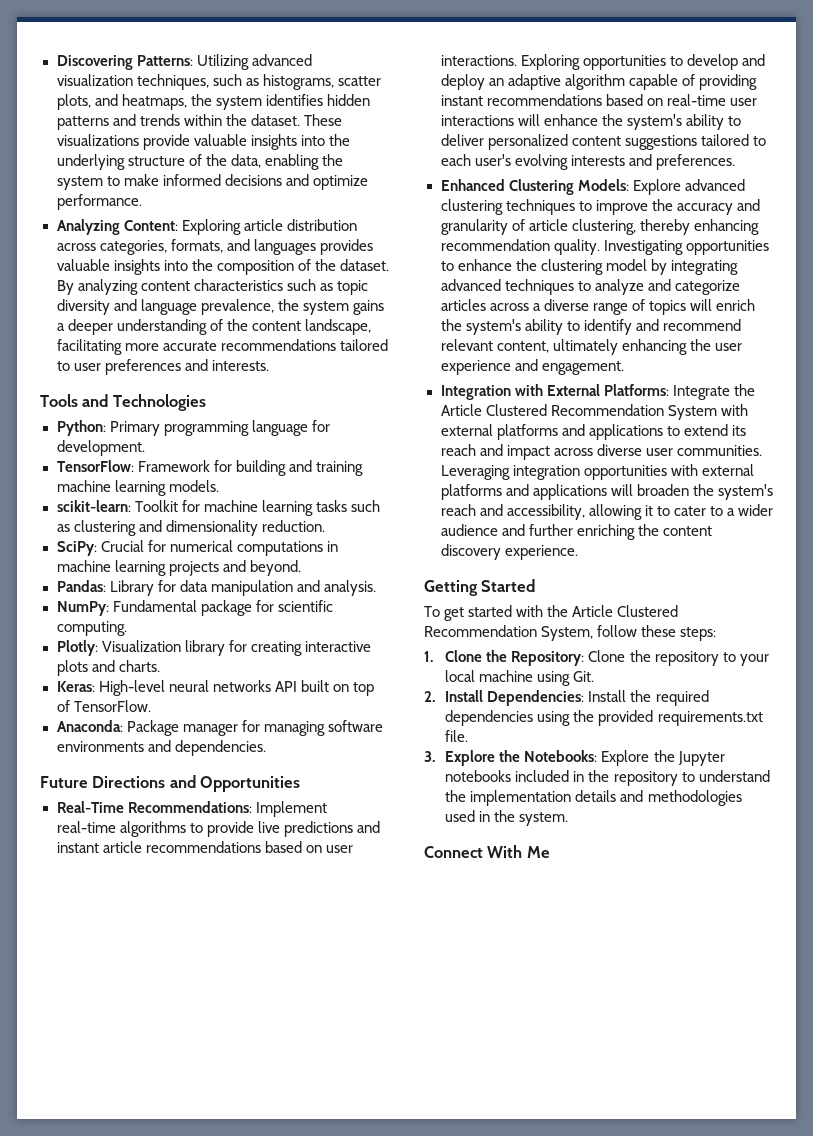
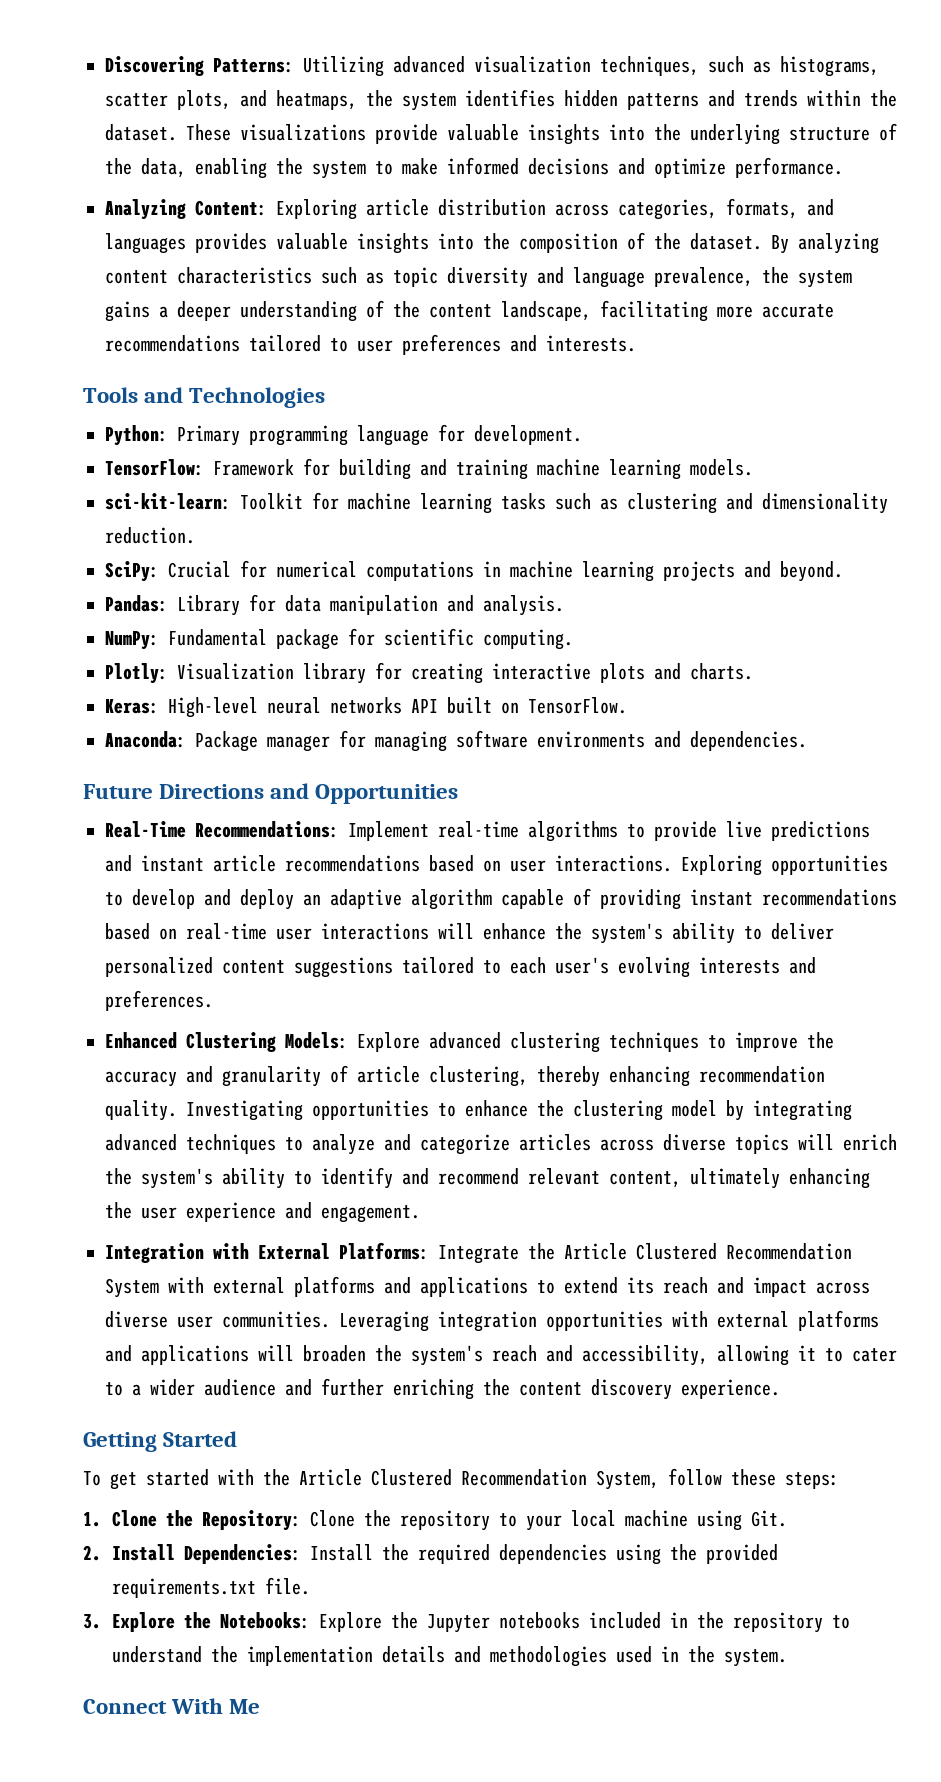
[56,500,131,512] scikit-learn: -> [105,493,231,510] sci-kit-learn:
[352,682,374,696] [56,700,70,712] top of -> (519, 708) none
[532,299,645,315] a diverse range of -> [663,1134,726,1151] diverse

